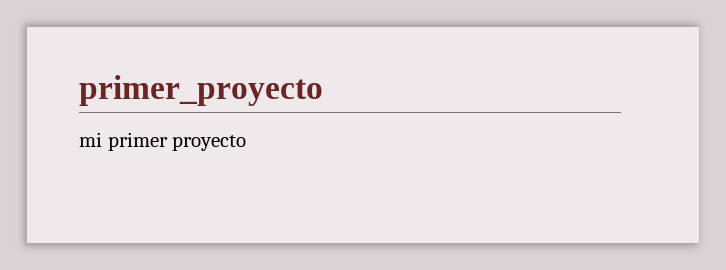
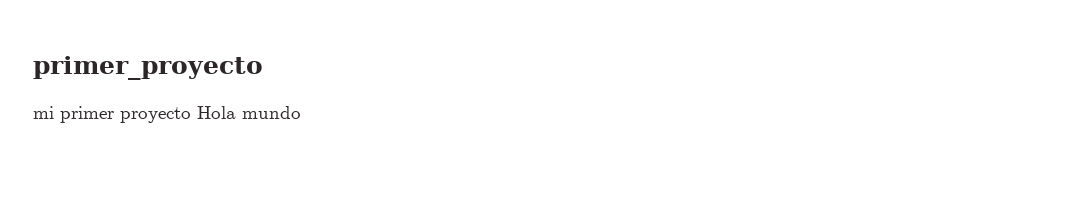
(247, 143) none -> [197,106,301,119] Hola mundo

